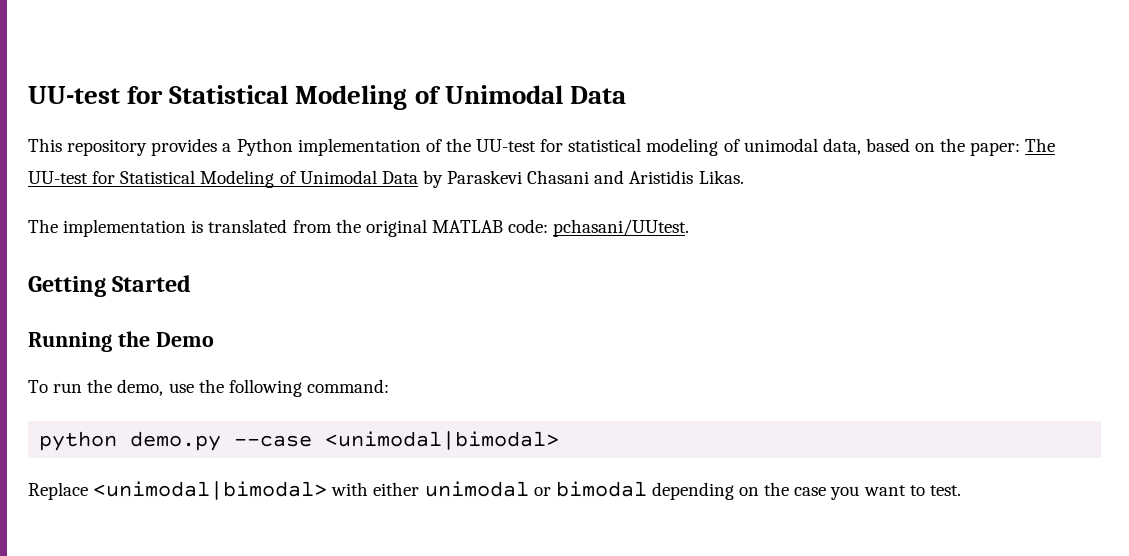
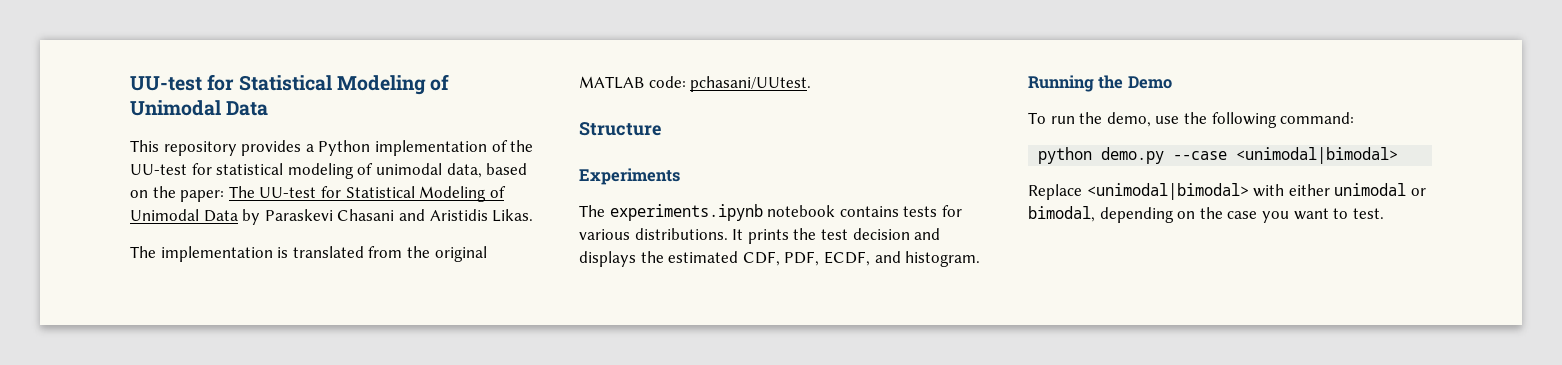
[28,275,192,297] Getting Started -> [579,122,662,136] [579,168,680,185] [579,204,962,221] [579,228,941,244] [579,251,981,267] Structure // Experiments // The experiments.ipynb notebook contains tests for various distributions. It prints the test decision and displays the estimated CDF, PDF, ECDF, and histogram.
[555,481,647,497] bimodal -> [1028,206,1095,222] bimodal,

